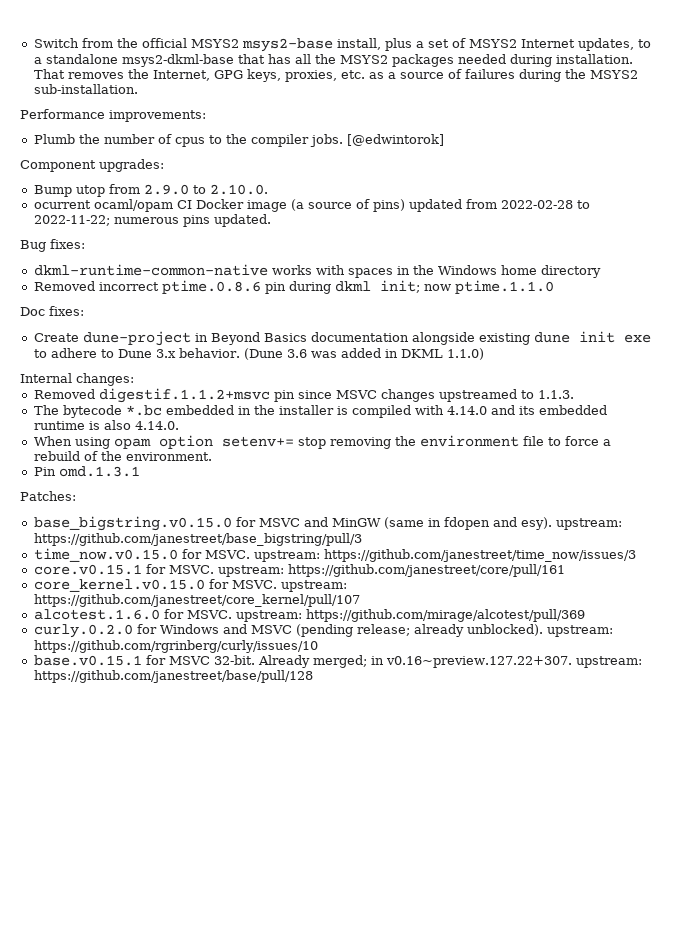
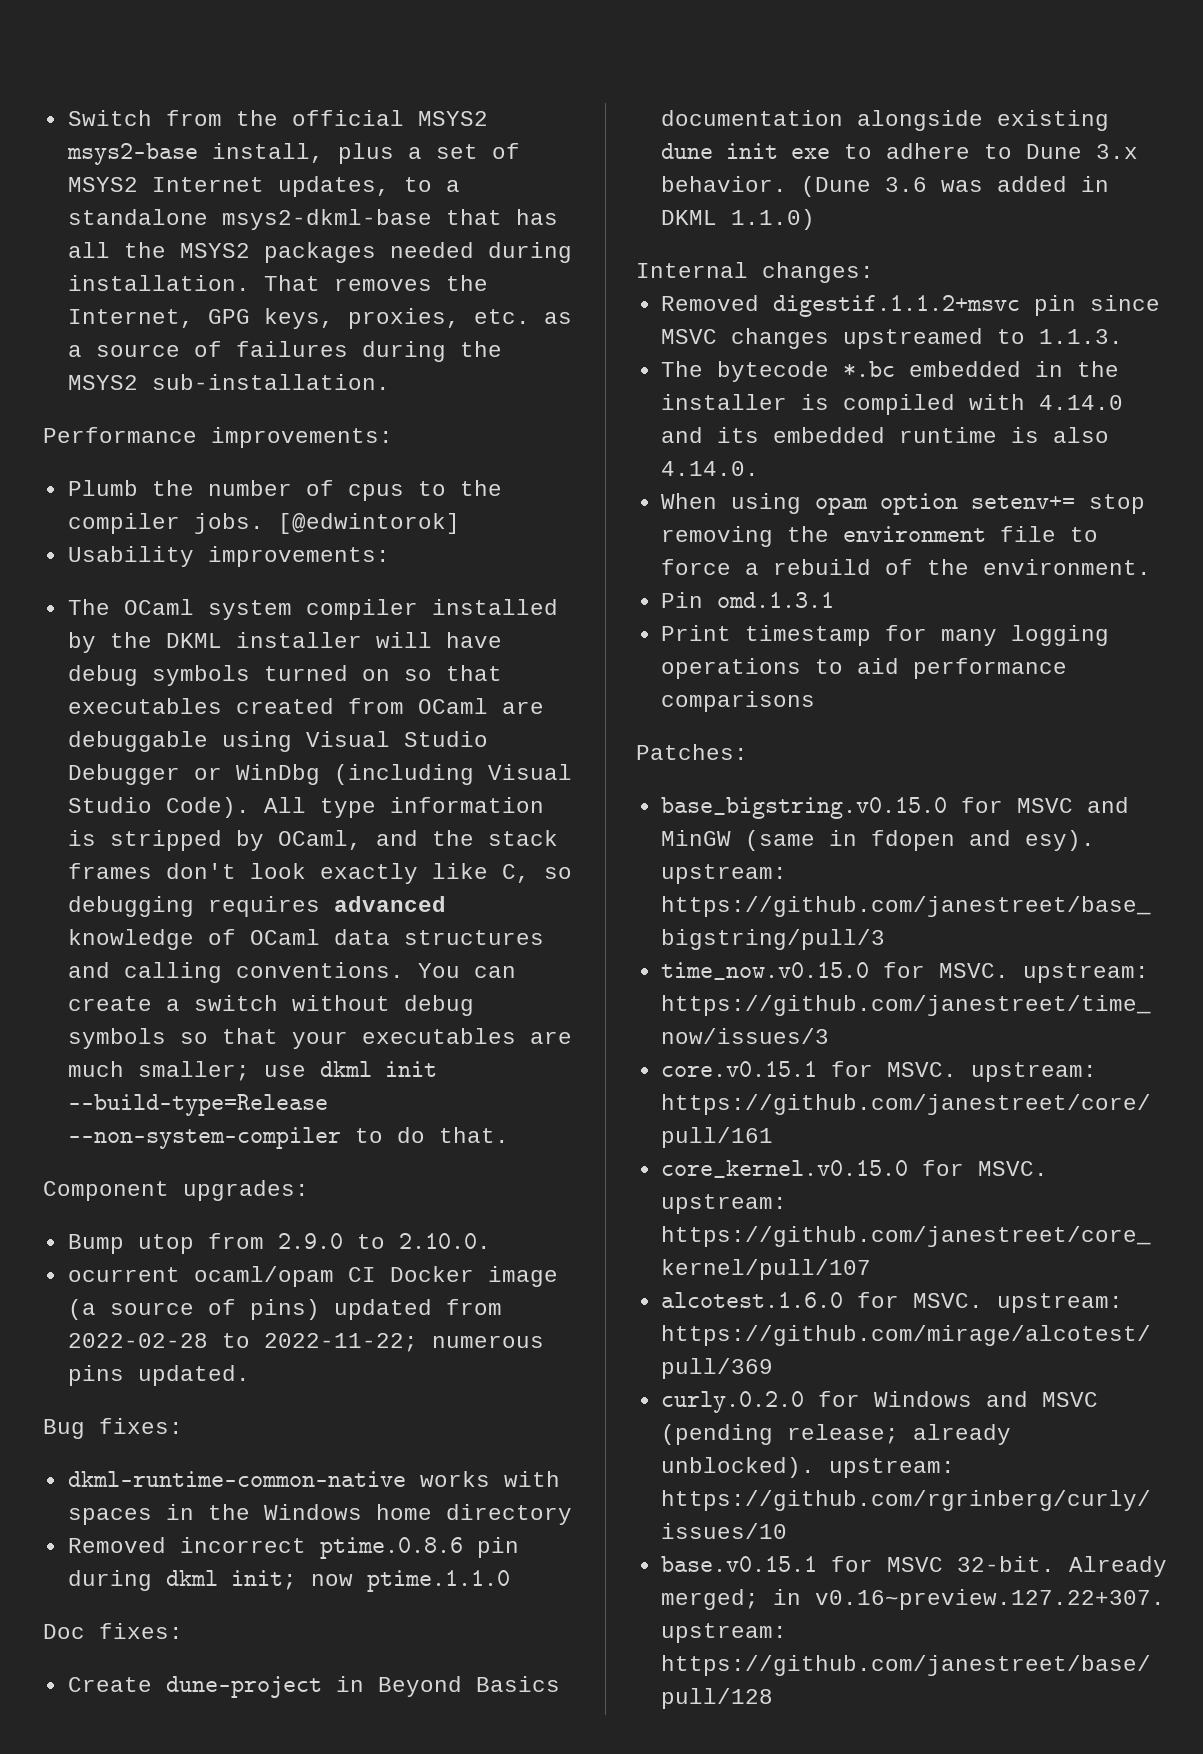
(444, 140) none -> [67,546,390,567] [67,599,558,620] [67,632,502,653] [67,665,502,686] [67,698,544,714] [67,731,488,752] [67,764,572,785] [67,797,544,818] [67,830,558,851] [67,863,572,884] [67,896,446,917] [67,929,544,950] [67,962,516,983] [67,995,474,1016] [67,1028,572,1049] [67,1061,437,1081] [67,1094,328,1116] [67,1127,509,1149] // Usability improvements: // The OCaml system compiler installed by the DKML installer will have debug symbols turned on so that executables created from OCaml are debuggable using Visual Studio Debugger or WinDbg (including Visual Studio Code). All type information is stripped by OCaml, and the stack frames don't look exactly like C, so debugging requires advanced knowledge of OCaml data structures and calling conventions. You can create a switch without debug symbols so that your executables are much smaller; use dkml init --build-type=Release --non-system-compiler to do that.
(140, 471) none -> [660,625,1109,646] [660,658,1067,679] [660,691,815,712] // Print timestamp for many logging operations to aid performance comparisons

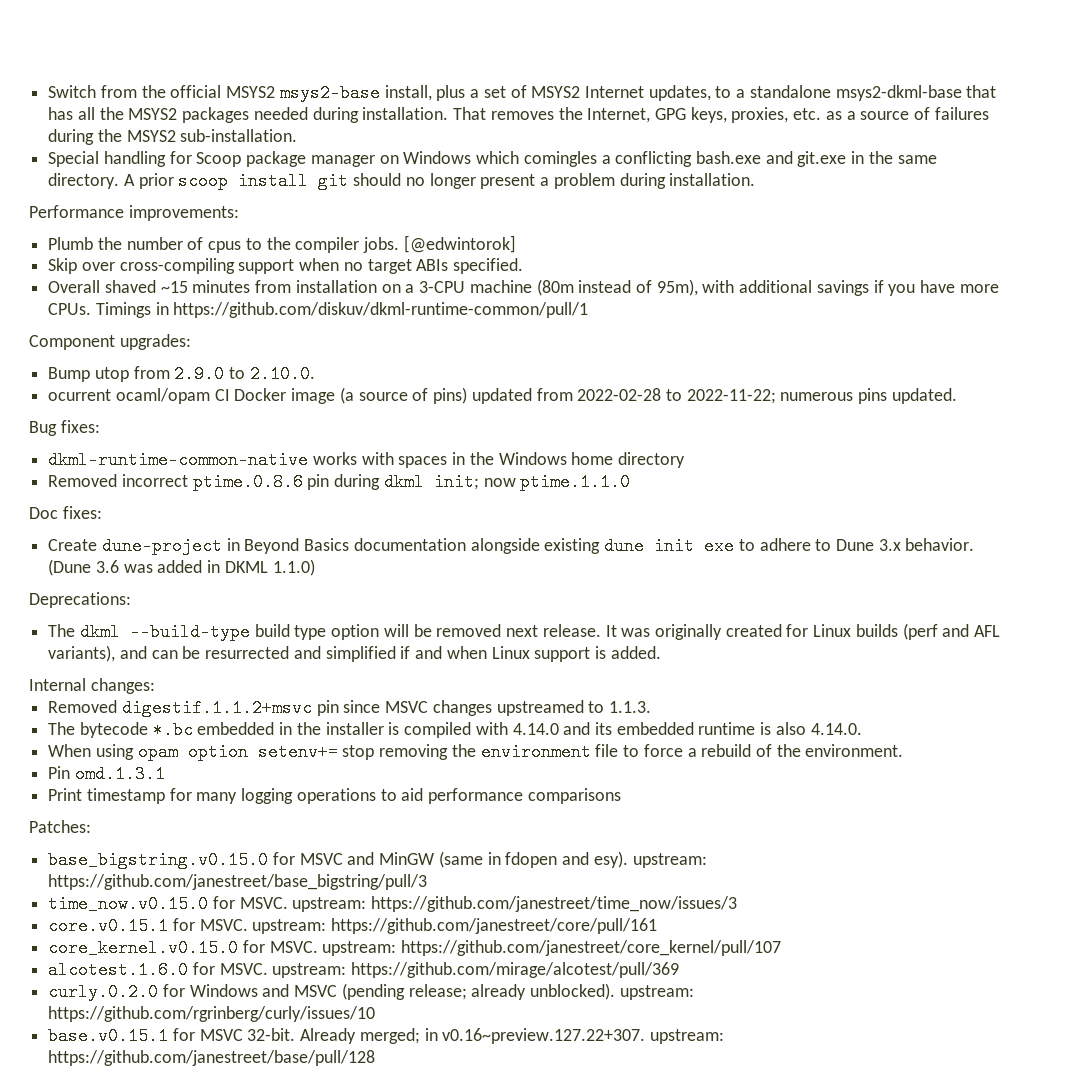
(390, 382) none -> [48,151,937,167] [48,172,756,190] // Special handling for Scoop package manager on Windows which comingles a conflicting bash.exe and git.exe in the same directory. A prior scoop install git should no longer present a problem during installation.
[67,546,390,567] [67,599,558,620] [67,632,502,653] [67,665,502,686] [67,698,544,714] [67,731,488,752] [67,764,572,785] [67,797,544,818] [67,830,558,851] [67,863,572,884] [67,896,446,917] [67,929,544,950] [67,962,516,983] [67,995,474,1016] [67,1028,572,1049] [67,1061,437,1081] [67,1094,328,1116] [67,1127,509,1149] Usability improvements: // The OCaml system compiler installed by the DKML installer will have debug symbols turned on so that executables created from OCaml are debuggable using Visual Studio Debugger or WinDbg (including Visual Studio Code). All type information is stripped by OCaml, and the stack frames don't look exactly like C, so debugging requires advanced knowledge of OCaml data structures and calling conventions. You can create a switch without debug symbols so that your executables are much smaller; use dkml init --build-type=Release --non-system-compiler to do that. -> [48,258,524,274] [48,279,999,296] [48,302,589,318] Skip over cross-compiling support when no target ABIs specified. // Overall shaved ~15 minutes from installation on a 3-CPU machine (80m instead of 95m), with additional savings if you have more CPUs. Timings in https://github.com/diskuv/dkml-runtime-common/pull/1
(815, 219) none -> [29,592,131,608] [48,623,1001,641] [48,645,661,662] // Deprecations: // The dkml --build-type build type option will be removed next release. It was originally created for Linux builds (perf and AFL variants), and can be resurrected and simplified if and when Linux support is added.

